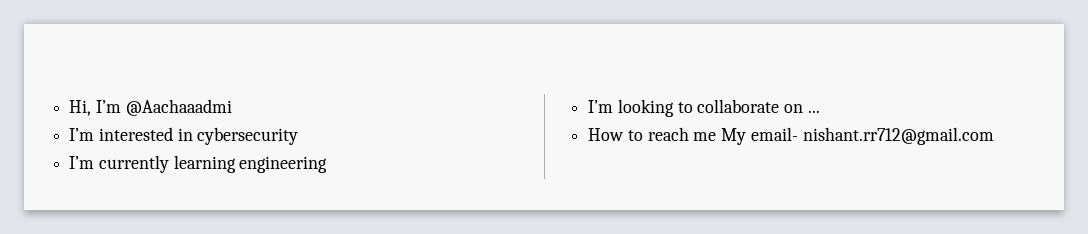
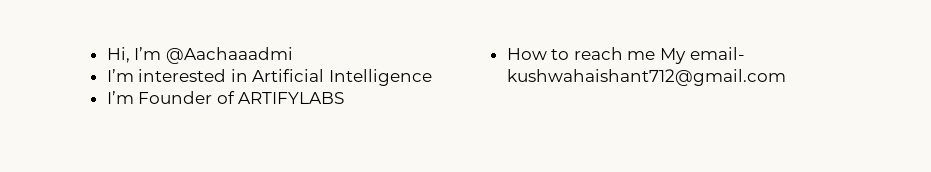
[197,127,299,145] [69,155,328,173] [588,99,820,117] cybersecurity // I’m currently learning engineering // I’m looking to collaborate on ... -> [252,69,433,86] [106,91,345,104] Artificial Intelligence // I’m Founder of ARTIFYLABS
[802,127,994,145] nishant.rr712@gmail.com -> [506,69,786,86] kushwahaishant712@gmail.com

